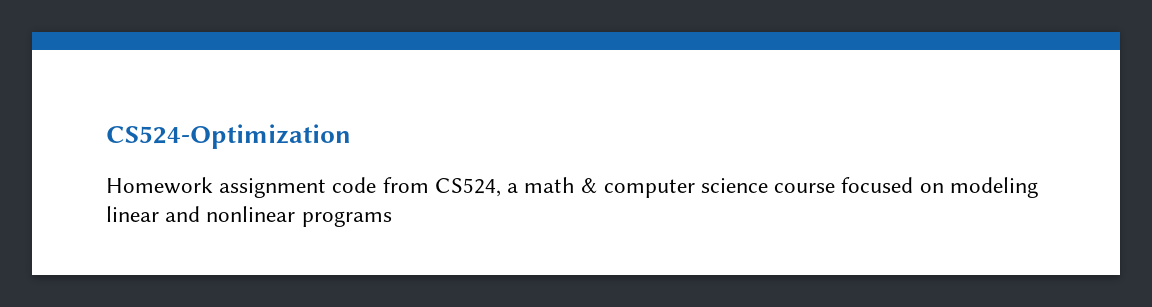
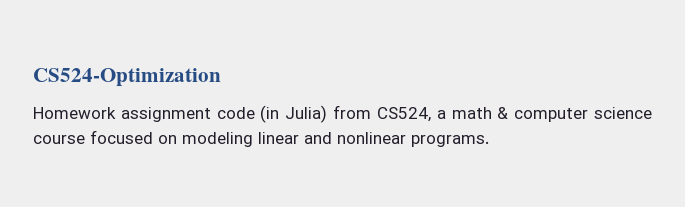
(377, 185) none -> [260,105,328,123] (in Julia)
[301,211,392,227] programs -> [411,135,489,147] programs.

